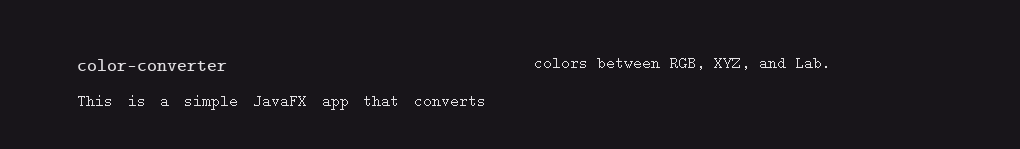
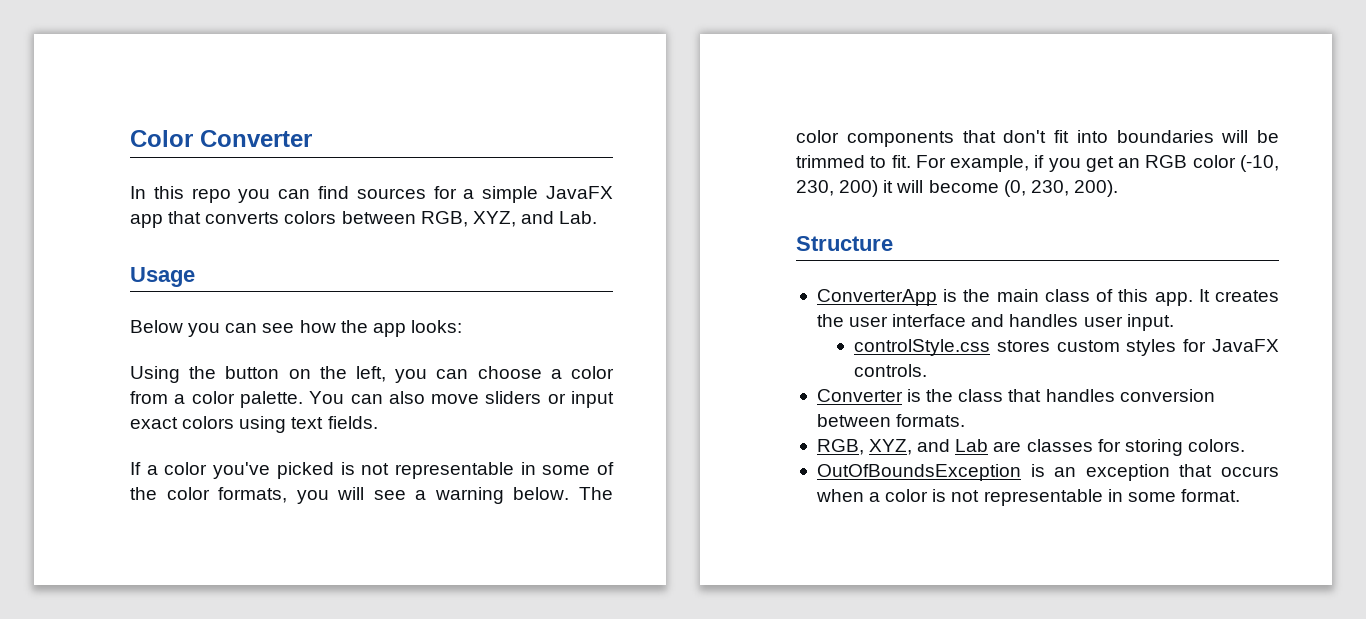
[77,59,227,71] [77,94,146,108] color-converter // This is -> [130,130,312,147] [130,186,457,203] Color Converter // In this repo you can find sources for
(831, 63) none -> [130,267,195,287] [130,320,462,337] [130,366,614,383] [130,391,614,408] [130,416,378,433] [130,462,614,479] [130,487,613,504] [796,130,1279,147] [796,155,1279,172] [796,180,1118,197] [796,236,893,251] [816,289,1279,306] [816,314,1174,331] [853,339,1279,356] [853,364,927,377] [816,389,1215,402] [816,414,966,427] [816,439,1245,456] [816,464,1279,481] [815,489,1240,506] // Usage // Below you can see how the app looks: // Using the button on the left, you can choose a color from a color palette. You can also move sliders or input exact colors using text fields. // If a color you've picked is not representable in some of the color formats, you will see a warning below. The color components that don't fit into boundaries will be trimmed to fit. For example, if you get an RGB color (-10, 230, 200) it will become (0, 230, 200). // Structure // ConverterApp is the main class of this app. It creates the user interface and handles user input. // controlStyle.css stores custom styles for JavaFX controls. // Converter is the class that handles conversion between formats. // RGB, XYZ, and Lab are classes for storing colors. // OutOfBoundsException is an exception that occurs when a color is not representable in some format.

